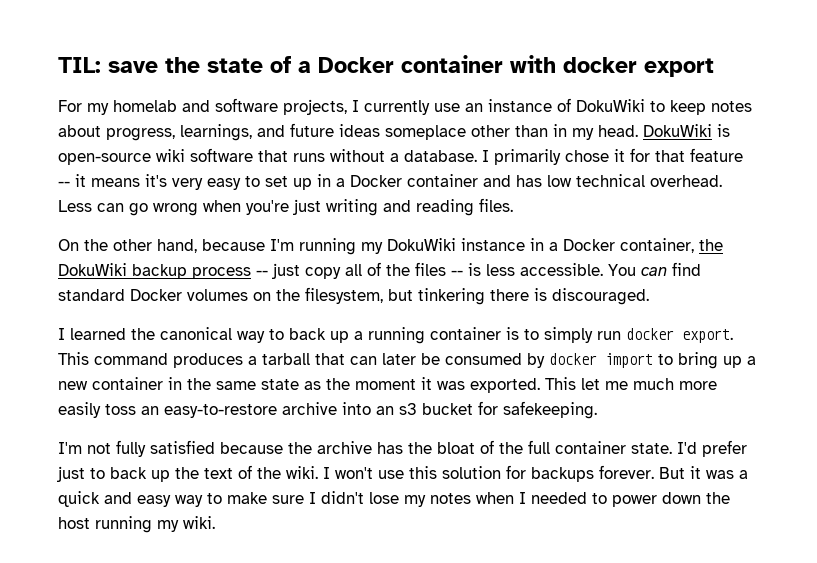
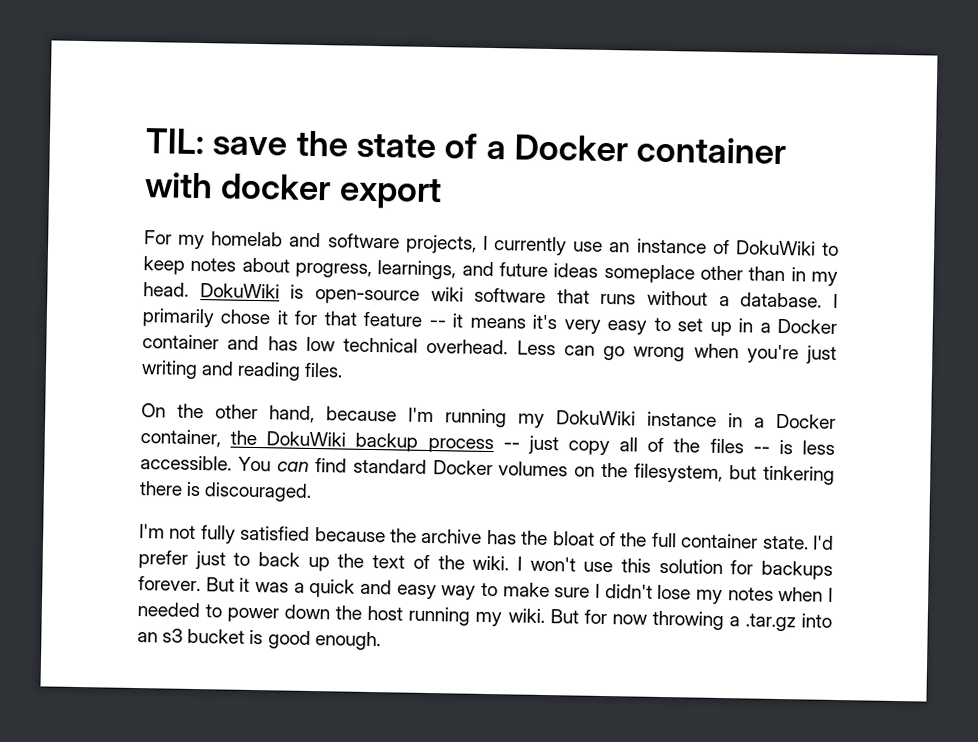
[58,327,733,344] [58,352,756,369] [58,377,717,393] [58,401,597,419] // I learned the canonical way to back up a running container is to simply run docker export. This command produces a tarball that can later be consumed by docker import to bring up a new container in the same state as the moment it was exported. This let me much more easily toss an easy-to-restore archive into an s3 bucket for safekeeping. -> (313, 492) none
(215, 522) none -> [549,609,833,632] [137,628,381,651] But for now throwing a .tar.gz into an s3 bucket is good enough.

